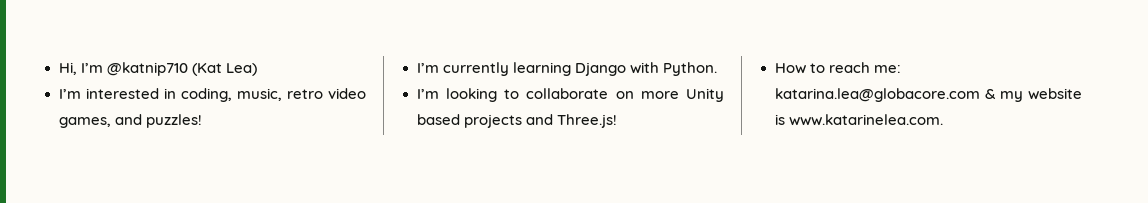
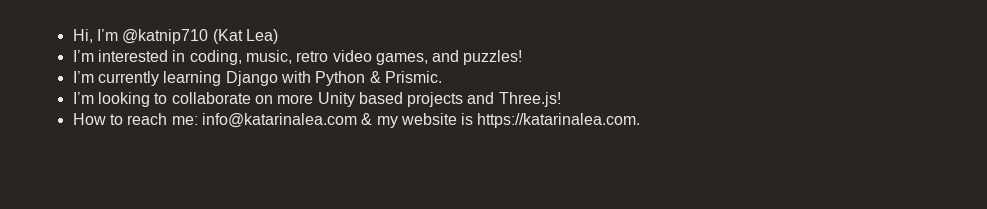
[662,62,717,76] Python. -> [315,71,442,86] Python & Prismic.
[774,88,980,102] katarina.lea@globacore.com -> [201,113,357,128] info@katarinalea.com
[788,114,943,126] www.katarinelea.com. -> [477,113,641,128] https://katarinalea.com.

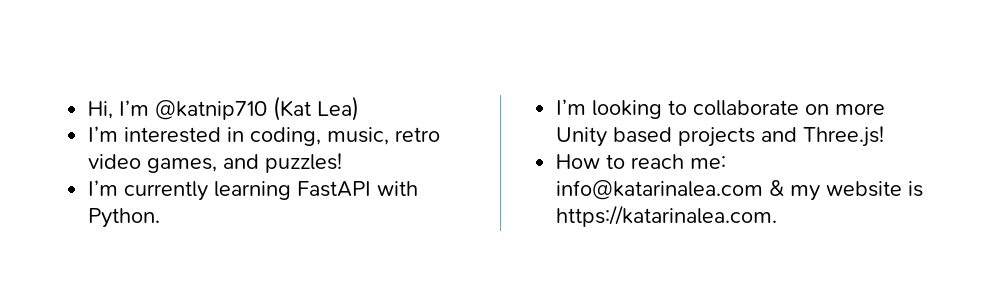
[225,71,442,86] Django with Python & Prismic. -> [297,181,419,197] [88,208,161,228] FastAPI with Python.

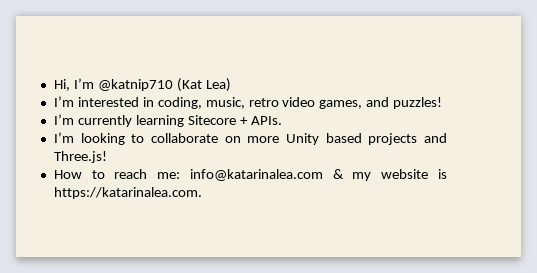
[297,181,419,197] [88,208,161,228] FastAPI with Python. -> [187,115,282,125] Sitecore + APIs.

